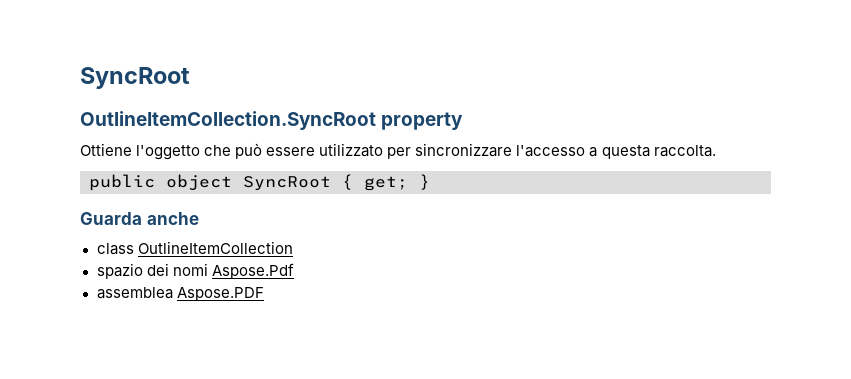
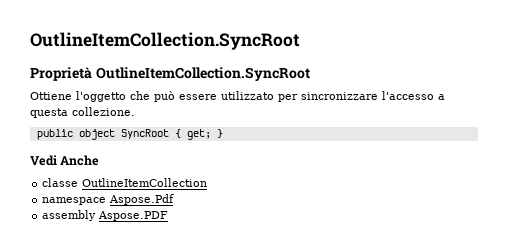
[80,67,190,89] [80,111,464,130] SyncRoot // OutlineItemCollection.SyncRoot property -> [30,32,300,50] [30,67,310,81] OutlineItemCollection.SyncRoot // Proprietà OutlineItemCollection.SyncRoot
[653,145,716,157] raccolta. -> [72,107,135,116] collezione.
[80,212,199,225] [96,241,293,255] [96,263,208,279] Guarda anche // class OutlineItemCollection // spazio dei nomi -> [30,155,100,166] [42,178,208,187] [42,197,107,205] Vedi Anche // classe OutlineItemCollection // namespace
[96,287,173,299] assemblea -> [42,210,97,221] assembly

